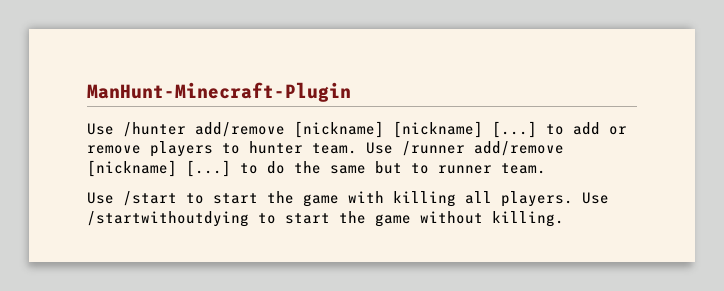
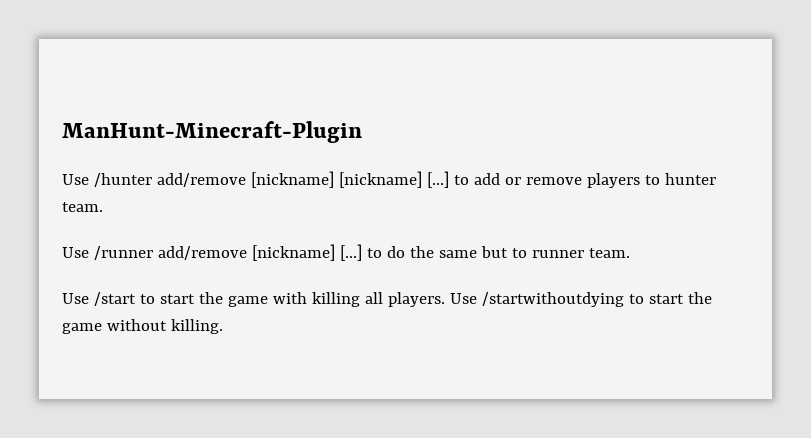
(357, 148) none -> (103, 207) //

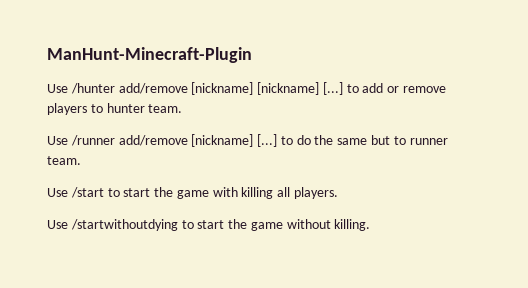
(445, 299) none -> (339, 193) //

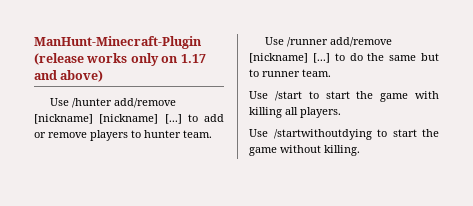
(252, 55) none -> [34,53,206,66] [34,70,104,82] (release works only on 1.17 and above)

